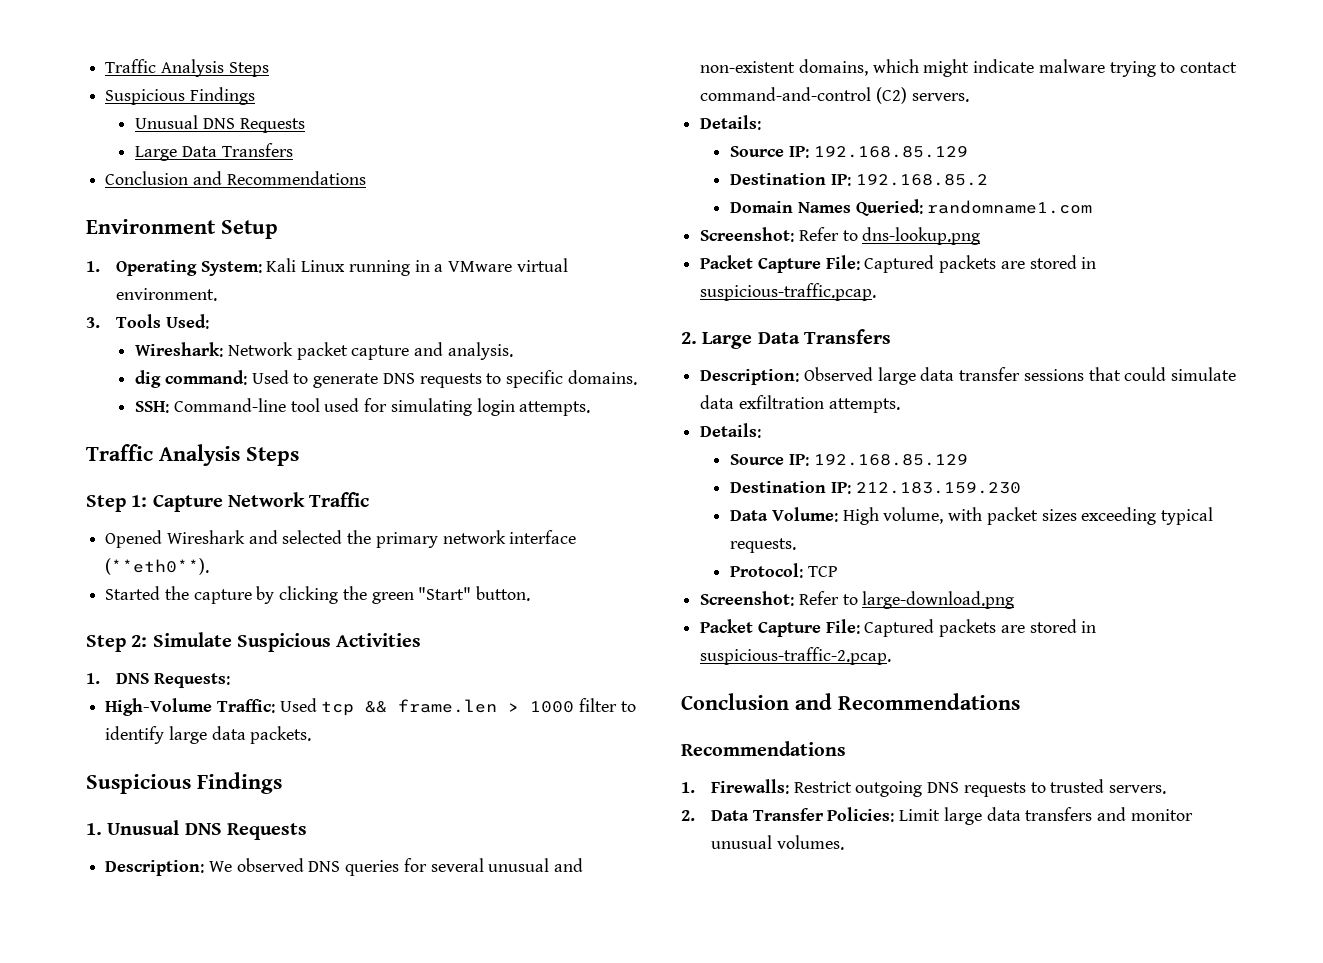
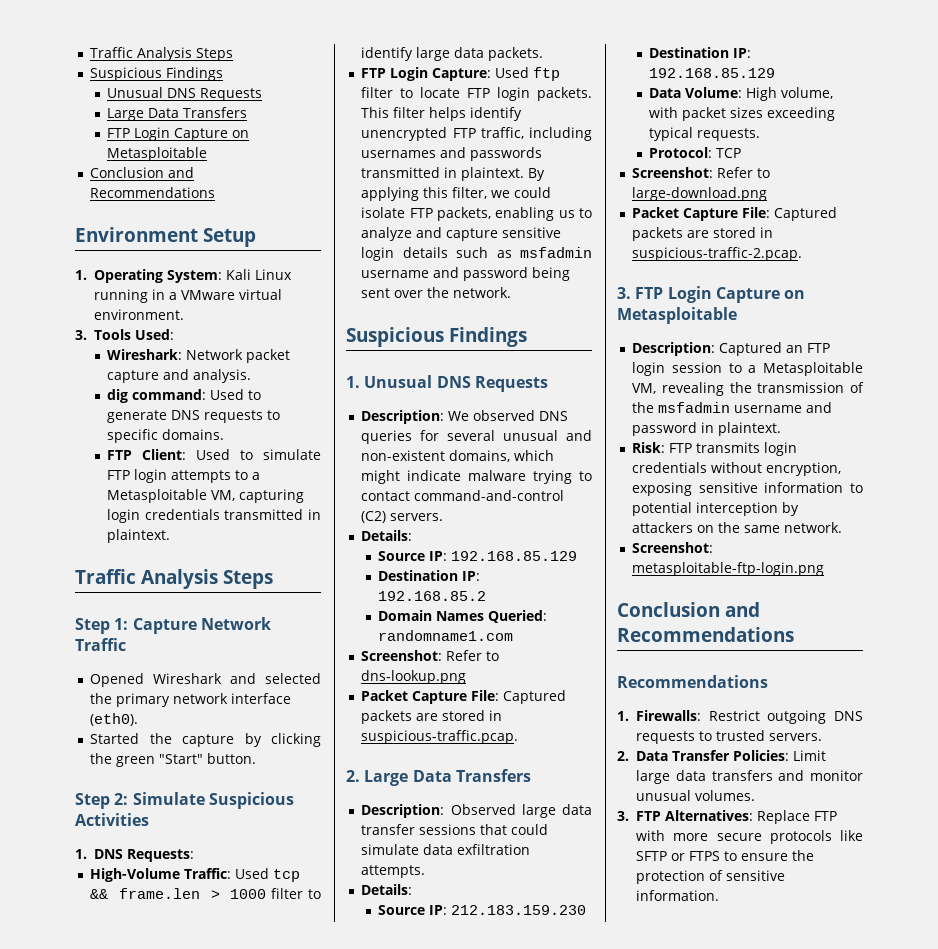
(293, 150) none -> [107,127,250,141] [107,147,208,161] // FTP Login Capture on Metasploitable
[135,398,591,416] SSH: Command-line tool used for simulating login attempts. -> [107,449,321,460] [107,469,261,483] [107,489,305,503] [107,509,321,523] [107,529,171,543] FTP Client: Used to simulate FTP login attempts to a Metasploitable VM, capturing login credentials transmitted in plaintext.
[105,558,210,575] (**eth0**). -> [90,713,139,726] (eth0).
(312, 735) none -> [361,67,561,81] [361,87,592,101] [361,107,523,121] [361,127,592,141] [361,147,543,161] [361,167,546,181] [361,187,552,201] [361,207,592,221] [361,227,562,241] [361,247,592,261] [361,267,571,281] [361,287,512,298] // FTP Login Capture: Used ftp filter to locate FTP login packets. This filter helps identify unencrypted FTP traffic, including usernames and passwords transmitted in plaintext. By applying this filter, we could isolate FTP packets, enabling us to analyze and capture sensitive login details such as msfadmin username and password being sent over the network.
[813,454,968,466] [730,481,1021,494] 192.168.85.129 // Destination IP: 212.183.159.230 -> [451,905,587,915] [649,47,752,58] [649,68,776,78] 212.183.159.230 // Destination IP: 192.168.85.129
(892, 656) none -> [617,286,806,303] [617,307,737,324] [632,342,831,356] [632,362,863,376] [632,382,864,396] [632,402,833,413] [632,422,782,436] [632,442,798,456] [632,462,842,476] [632,482,863,496] [632,502,800,516] [632,522,843,533] [632,542,714,553] [632,562,825,576] // 3. FTP Login Capture on Metasploitable // Description: Captured an FTP login session to a Metasploitable VM, revealing the transmission of the msfadmin username and password in plaintext. // Risk: FTP transmits login credentials without encryption, exposing sensitive information to potential interception by attackers on the same network. // Screenshot: metasploitable-ftp-login.png
(844, 842) none -> [617,810,837,824] [636,830,863,844] [636,850,814,861] [636,870,785,884] [636,890,719,901] // 3. FTP Alternatives: Replace FTP with more secure protocols like SFTP or FTPS to ensure the protection of sensitive information.

